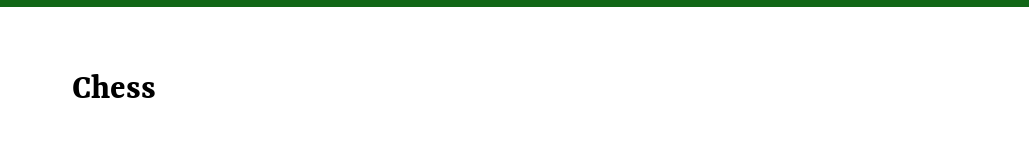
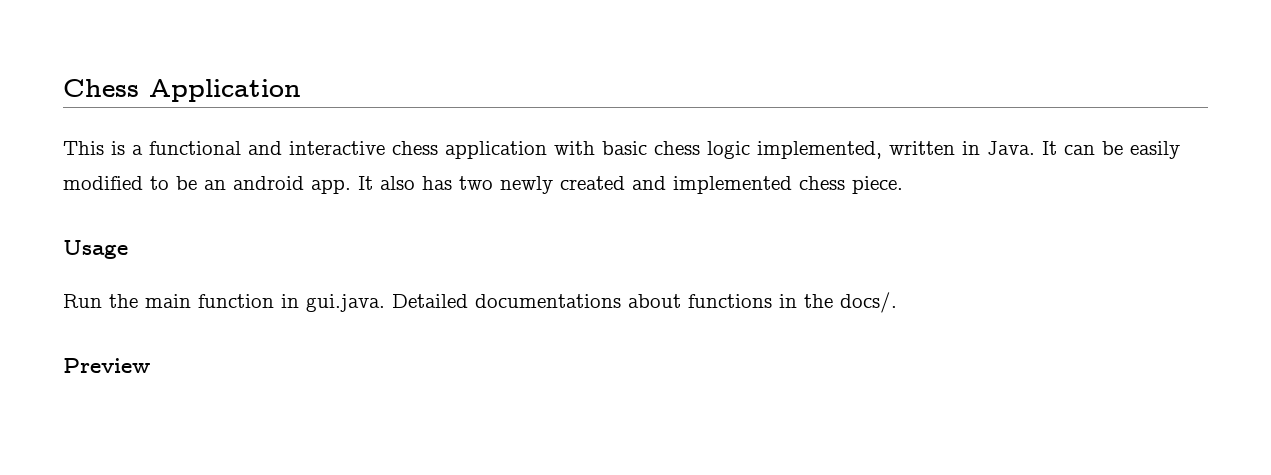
(156, 86) none -> [149,79,301,102] [63,141,1180,159] [63,176,903,194] [63,240,128,259] [63,292,897,313] [63,358,150,373] Application // This is a functional and interactive chess application with basic chess logic implemented, written in Java. It can be easily modified to be an android app. It also has two newly created and implemented chess piece. // Usage // Run the main function in gui.java. Detailed documentations about functions in the docs/. // Preview

